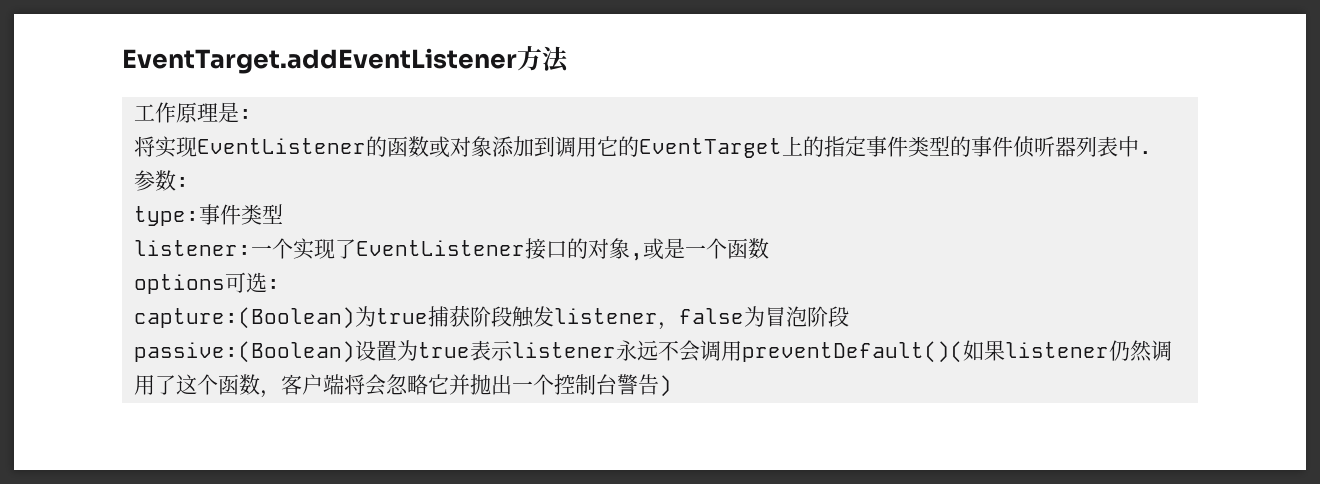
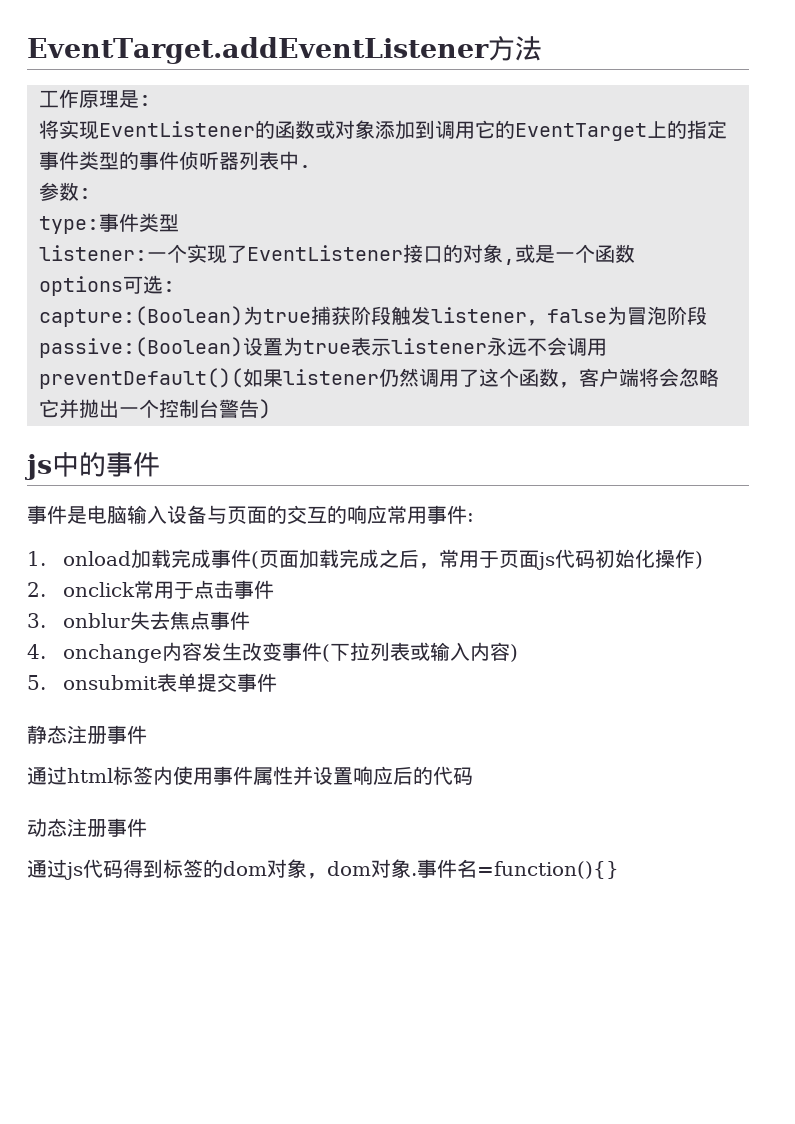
(672, 386) none -> [25,452,160,480] [27,505,474,524] [27,549,704,570] [27,580,275,599] [27,611,251,630] [27,642,519,663] [27,673,278,692] [27,725,147,744] [27,766,473,786] [27,818,147,837] [27,859,619,880] // js中的事件 // 事件是电脑输入设备与页面的交互的响应常用事件: // 1. onload加载完成事件(页面加载完成之后，常用于页面js代码初始化操作) // 2. onclick常用于点击事件 // 3. onblur失去焦点事件 // 4. onchange内容发生改变事件(下拉列表或输入内容) // 5. onsubmit表单提交事件 // 静态注册事件 // 通过html标签内使用事件属性并设置响应后的代码 // 动态注册事件 // 通过js代码得到标签的dom对象，dom对象.事件名=function(){}

